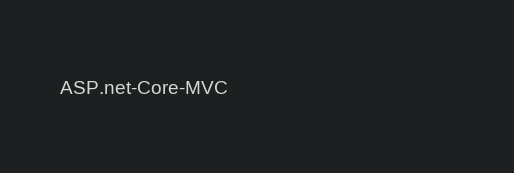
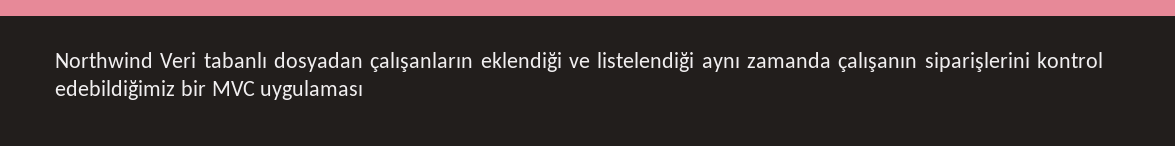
[60,81,228,94] ASP.net-Core-MVC -> [55,52,1103,72] [55,80,364,100] Northwind Veri tabanlı dosyadan çalışanların eklendiği ve listelendiği aynı zamanda çalışanın siparişlerini kontrol edebildiğimiz bir MVC uygulaması

